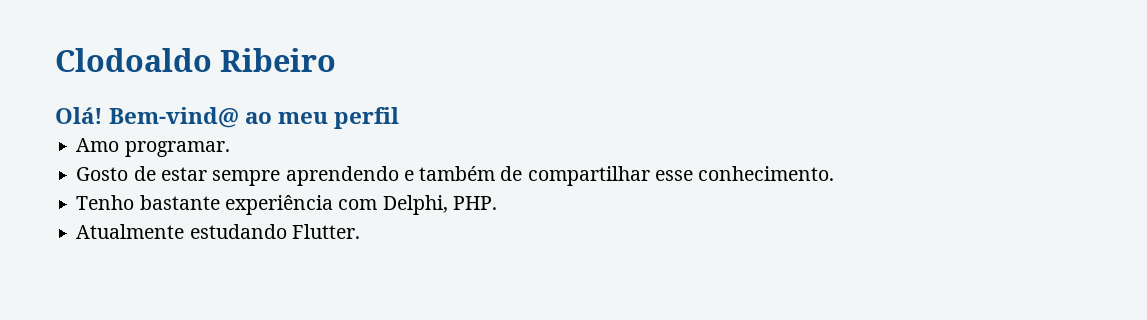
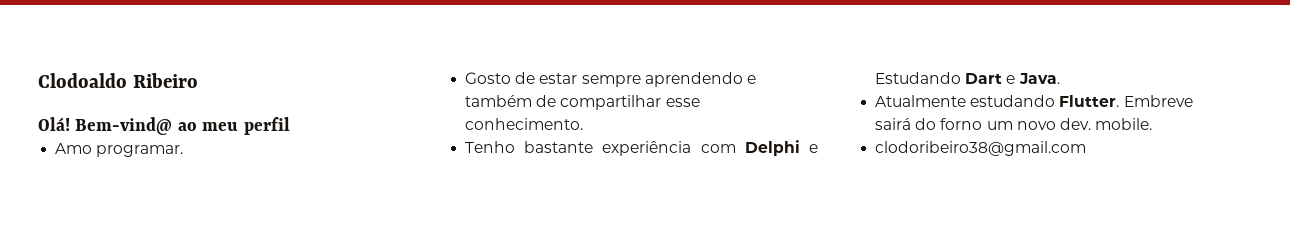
[382,195,497,215] [76,224,360,239] Delphi, PHP. // Atualmente estudando Flutter. -> [744,140,818,156] [875,72,1060,84] [875,95,1193,107] [875,118,1153,130] [875,141,1087,156] Delphi e Estudando Dart e Java. // Atualmente estudando Flutter. Embreve sairá do forno um novo dev. mobile. // clodoribeiro38@gmail.com

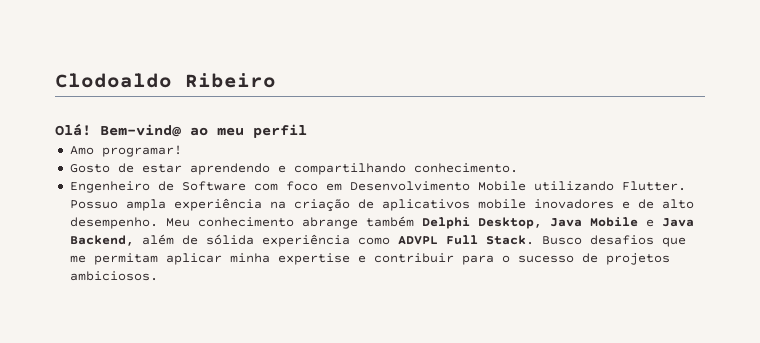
[96,145,184,157] programar. -> [101,145,182,157] programar!
[581,75,641,87] sempre -> (182, 168) none
[465,95,700,110] [465,118,584,130] [465,140,818,156] [875,72,1060,84] [875,95,1193,107] [875,118,1153,130] [875,141,1087,156] também de compartilhar esse conhecimento. // Tenho bastante experiência com Delphi e Estudando Dart e Java. // Atualmente estudando Flutter. Embreve sairá do forno um novo dev. mobile. // clodoribeiro38@gmail.com -> [293,163,518,175] [69,181,686,193] [69,198,694,212] [69,216,694,229] [69,234,686,247] [69,253,670,265] [69,271,158,281] compartilhando conhecimento. // Engenheiro de Software com foco em Desenvolvimento Mobile utilizando Flutter. Possuo ampla experiência na criação de aplicativos mobile inovadores e de alto desempenho. Meu conhecimento abrange também Delphi Desktop, Java Mobile e Java Backend, além de sólida experiência como ADVPL Full Stack. Busco desafios que me permitam aplicar minha expertise e contribuir para o sucesso de projetos ambiciosos.

